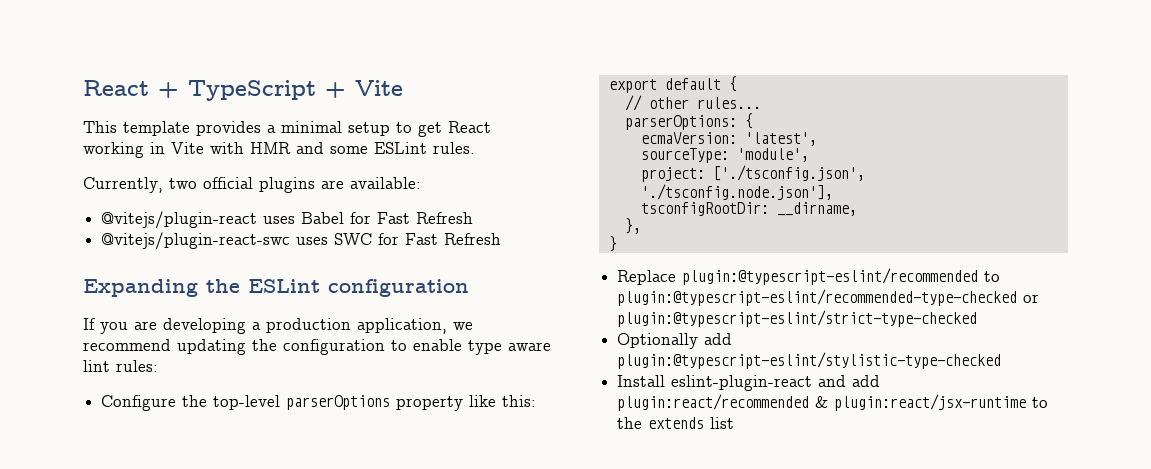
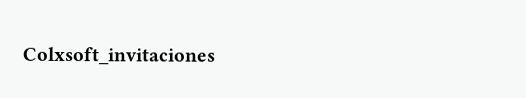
[83,80,403,101] [83,121,491,137] [83,142,475,158] [83,177,421,193] [101,211,474,229] [101,232,502,250] [83,279,469,297] [83,318,473,334] [83,339,551,355] [83,360,158,372] [101,395,537,411] [608,76,737,93] [624,95,761,111] [624,113,753,130] [640,132,817,146] [640,148,809,163] [640,165,865,182] [640,184,833,200] [640,202,857,216] [624,218,641,234] [608,236,617,252] [617,268,1001,285] [617,289,1040,306] [617,310,978,327] [617,333,733,349] [617,352,1002,369] [617,375,881,391] [617,394,1049,411] [617,417,735,429] React + TypeScript + Vite // This template provides a minimal setup to get React working in Vite with HMR and some ESLint rules. // Currently, two official plugins are available: // @vitejs/plugin-react uses Babel for Fast Refresh // @vitejs/plugin-react-swc uses SWC for Fast Refresh // Expanding the ESLint configuration // If you are developing a production application, we recommend updating the configuration to enable type aware lint rules: // Configure the top-level parserOptions property like this: // export default { // // other rules... // parserOptions: { // ecmaVersion: 'latest', // sourceType: 'module', // project: ['./tsconfig.json', './tsconfig.node.json'], // tsconfigRootDir: __dirname, // }, // } // Replace plugin:@typescript-eslint/recommended to plugin:@typescript-eslint/recommended-type-checked or plugin:@typescript-eslint/strict-type-checked // Optionally add plugin:@typescript-eslint/stylistic-type-checked // Install eslint-plugin-react and add plugin:react/recommended & plugin:react/jsx-runtime to the extends list -> [22,46,216,65] Colxsoft_invitaciones

